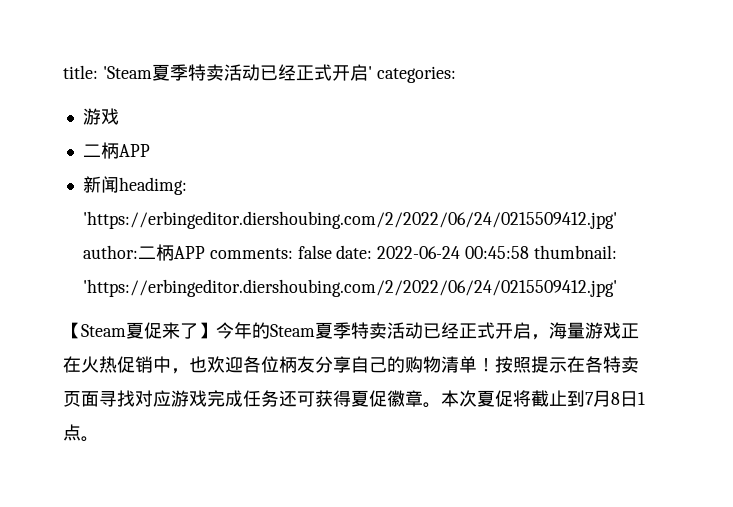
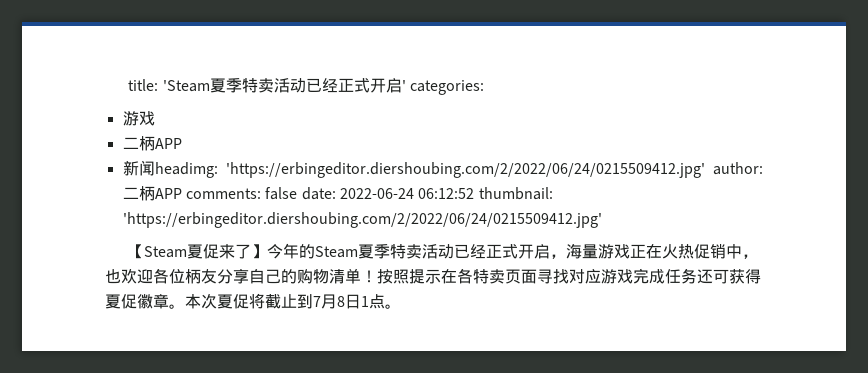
[465,246,530,259] 00:45:58 -> [418,188,475,199] 06:12:52

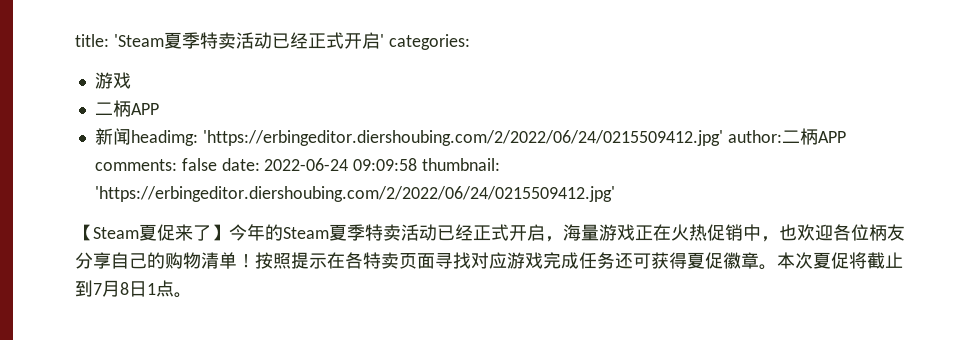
[418,188,475,199] 06:12:52 -> [353,158,418,171] 09:09:58

